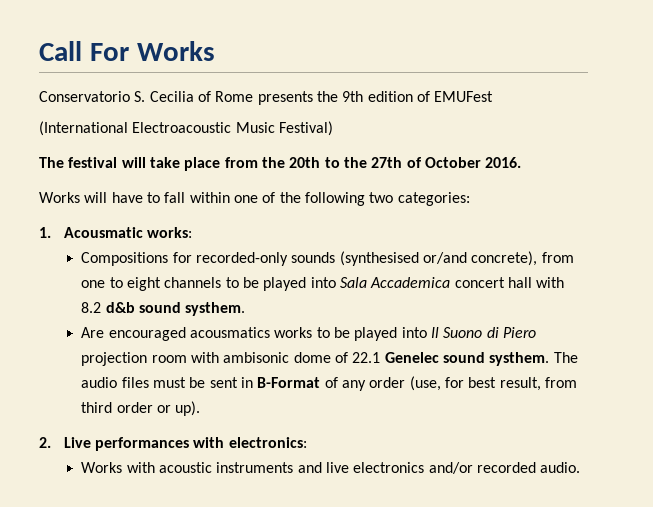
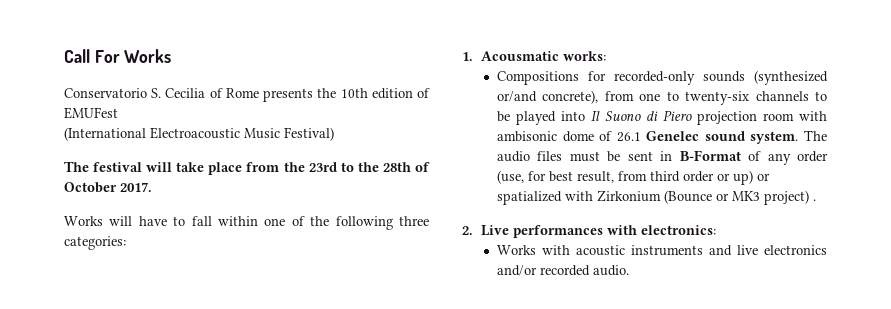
[342,91,364,102] 9th -> [340,88,368,98] 10th
[289,157,321,168] 20th -> [308,162,337,172] 23rd
[371,157,403,168] 27th -> [382,162,411,172] 28th
[485,157,522,168] 2016. -> [120,182,152,192] 2017.
[369,192,394,203] two -> [399,216,429,226] three
[339,251,419,266] (synthesised -> [754,70,828,85] (synthesized
[127,277,162,291] eight -> [685,91,750,105] twenty-six
[339,277,565,288] [81,302,246,316] [81,327,427,341] Sala Accademica concert hall with 8.2 d&b sound systhem. // Are encouraged acousmatics works to be played into -> (586, 116) none
[352,352,381,363] 22.1 -> [616,132,641,142] 26.1
[489,352,550,366] systhem. -> [750,131,799,144] system.
[175,401,201,416] up). -> [733,170,771,185] [497,190,817,205] up) or spatialized with Zirkonium (Bounce or MK3 project) .

